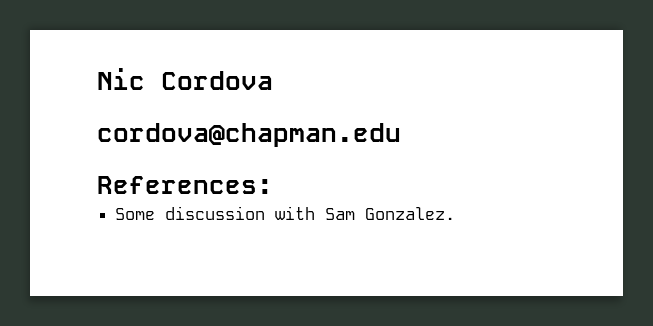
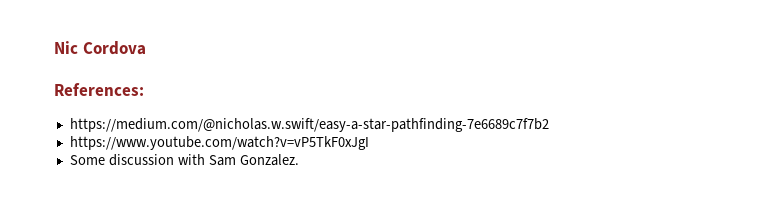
[97,123,401,147] [97,176,273,194] cordova@chapman.edu // References: -> [54,83,144,96] [69,118,549,132] [69,136,369,150] References: // https://medium.com/@nicholas.w.swift/easy-a-star-pathfinding-7e6689c7f7b2 // https://www.youtube.com/watch?v=vP5TkF0xJgI

